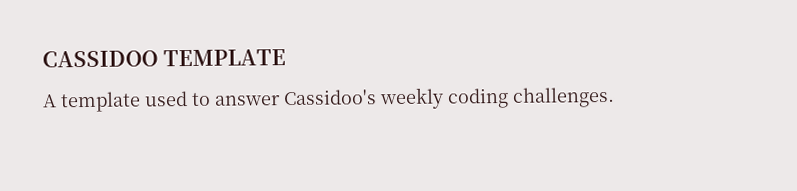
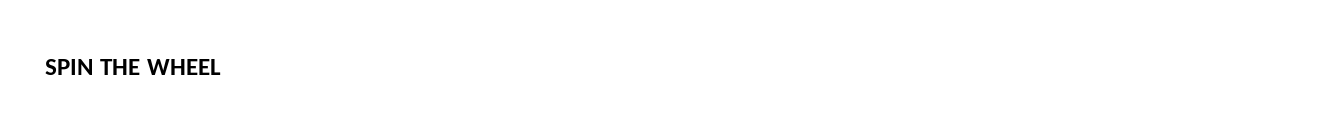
[42,49,286,68] [42,86,615,113] CASSIDOO TEMPLATE // A template used to answer Cassidoo's weekly coding challenges. -> [45,59,221,75] SPIN THE WHEEL

